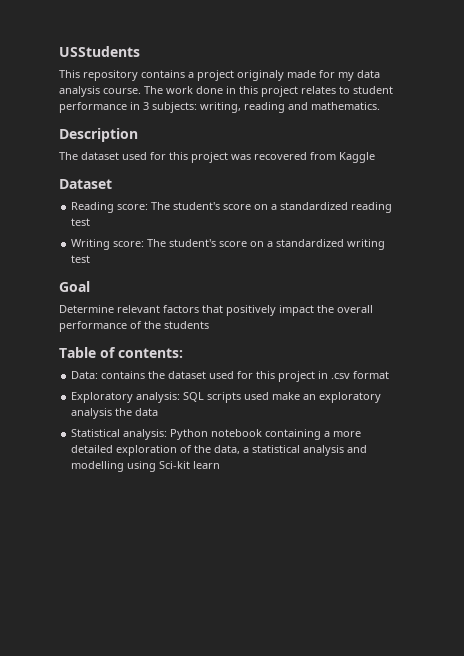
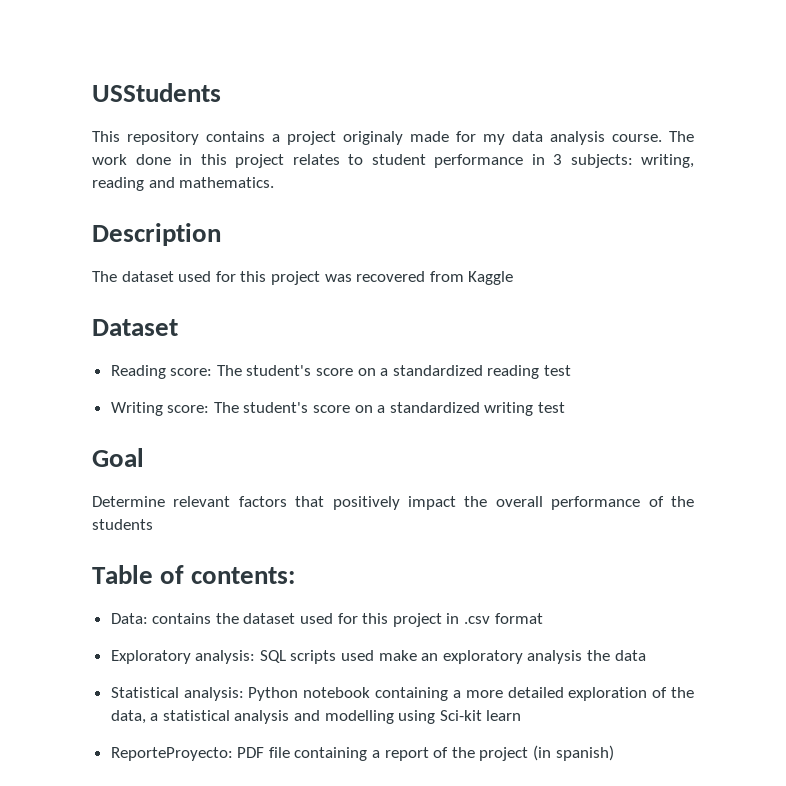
(221, 465) none -> [110,745,614,761] // ReporteProyecto: PDF file containing a report of the project (in spanish)

